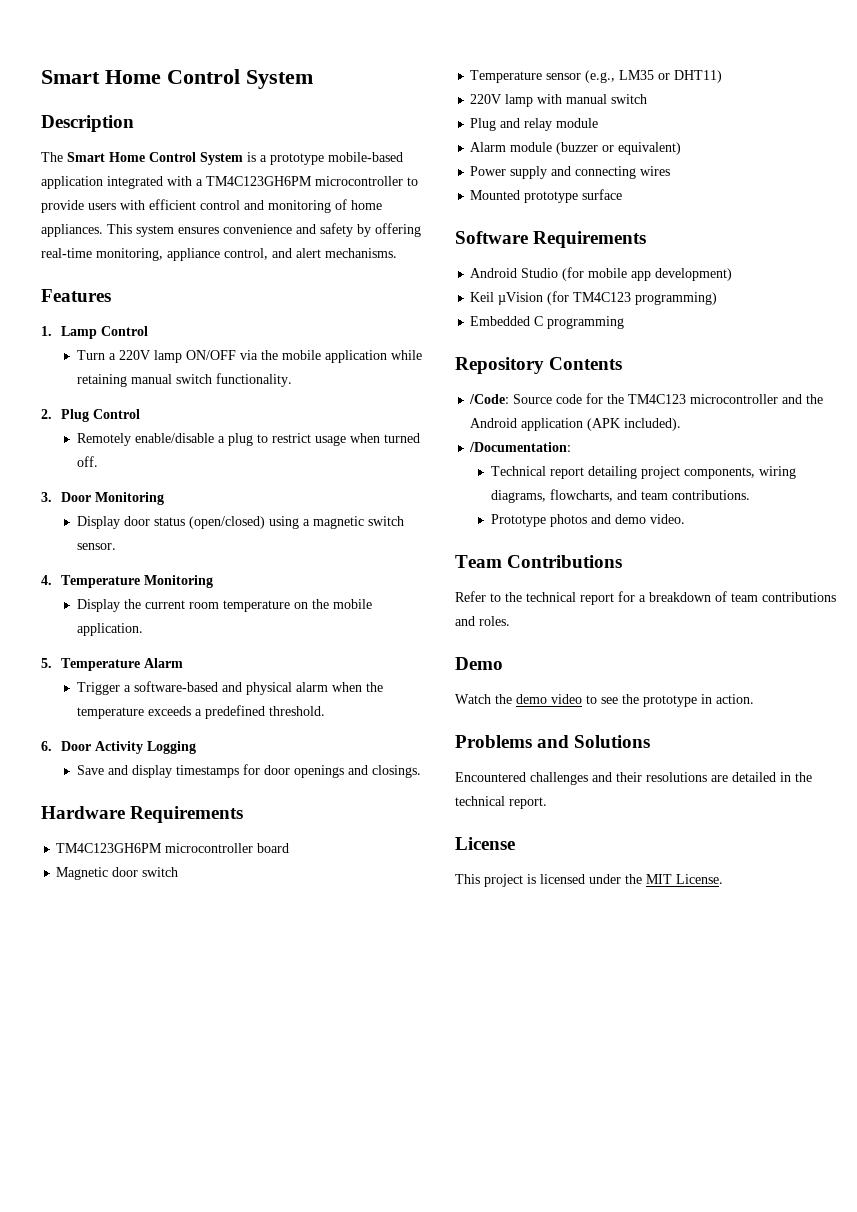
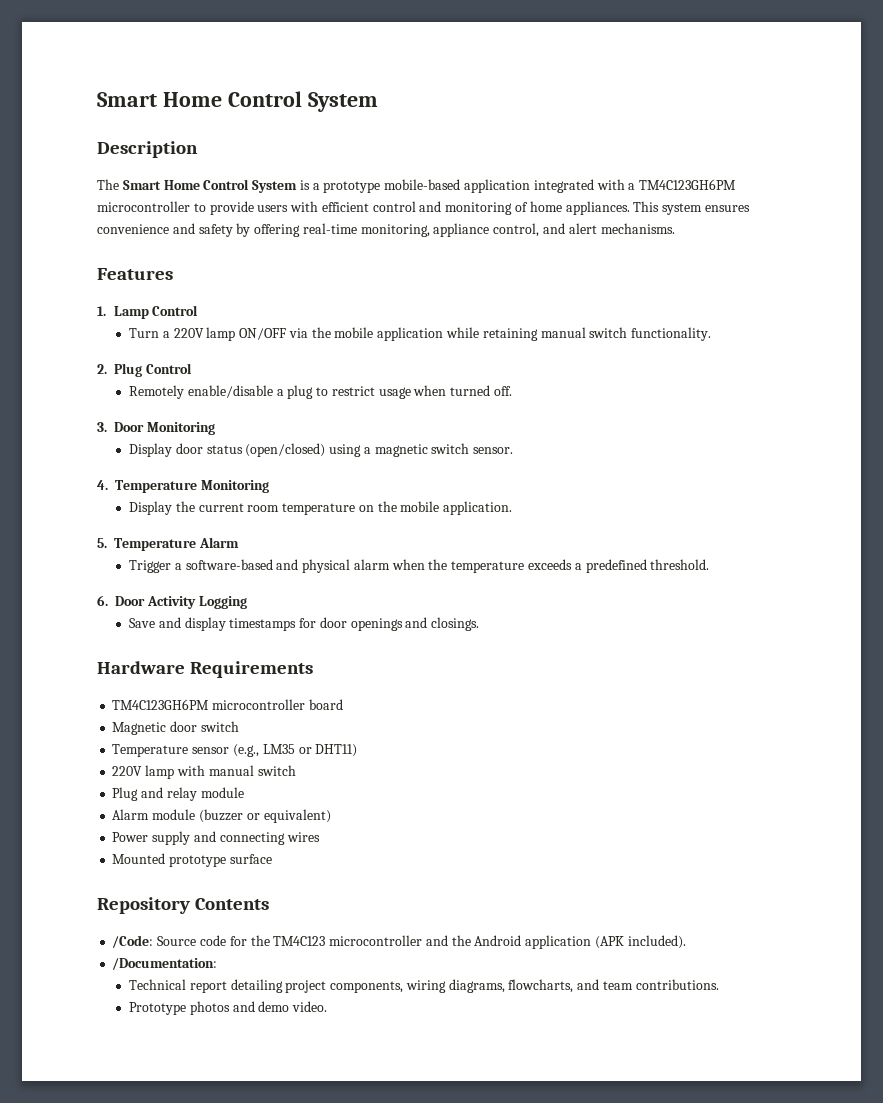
[455,231,647,248] [470,267,733,281] [470,291,718,305] [470,316,625,329] // Software Requirements // Android Studio (for mobile app development) // Keil µVision (for TM4C123 programming) // Embedded C programming -> (272, 859) none
[455,555,623,568] [455,591,836,605] [455,616,510,626] [455,657,503,670] [455,694,754,707] [455,735,651,748] [455,772,812,785] [455,796,547,809] [455,837,515,850] [455,874,723,887] // Team Contributions // Refer to the technical report for a breakdown of team contributions and roles. // Demo // Watch the demo video to see the prototype in action. // Problems and Solutions // Encountered challenges and their resolutions are detailed in the technical report. // License // This project is licensed under the MIT License. -> (328, 1006) none

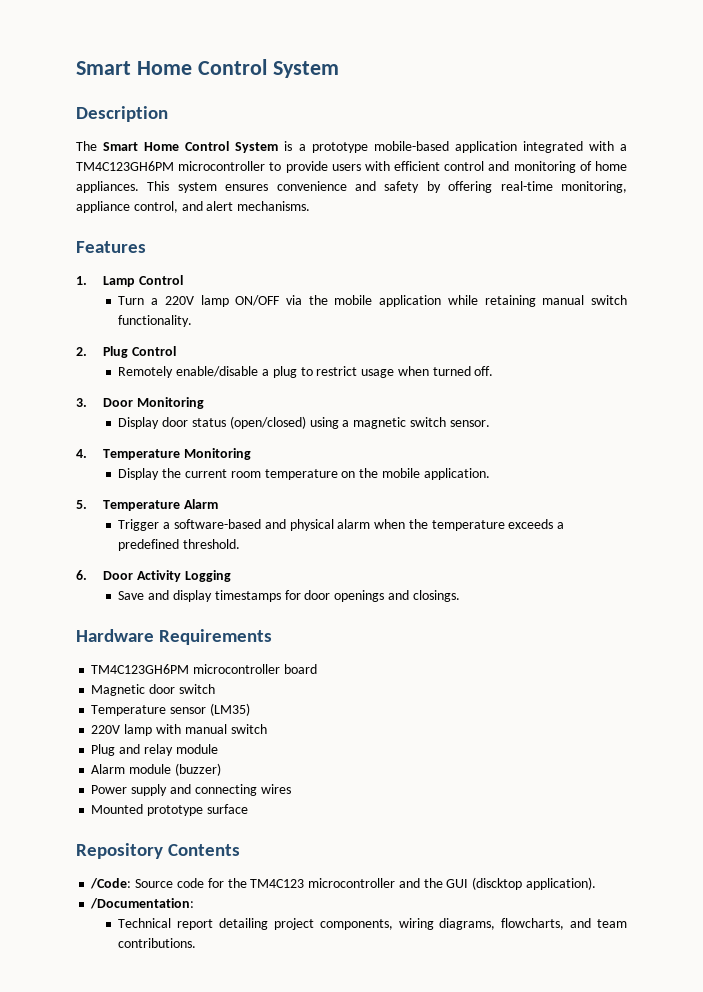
[232,744,358,757] (e.g., LM35 or DHT11) -> [209,703,250,716] (LM35)
[198,809,331,823] (buzzer or equivalent) -> [174,763,221,776] (buzzer)
[474,935,686,949] Android application (APK included). -> [446,877,596,890] GUI (discktop application).
[128,1001,328,1015] // Prototype photos and demo video. -> (197, 943) none

